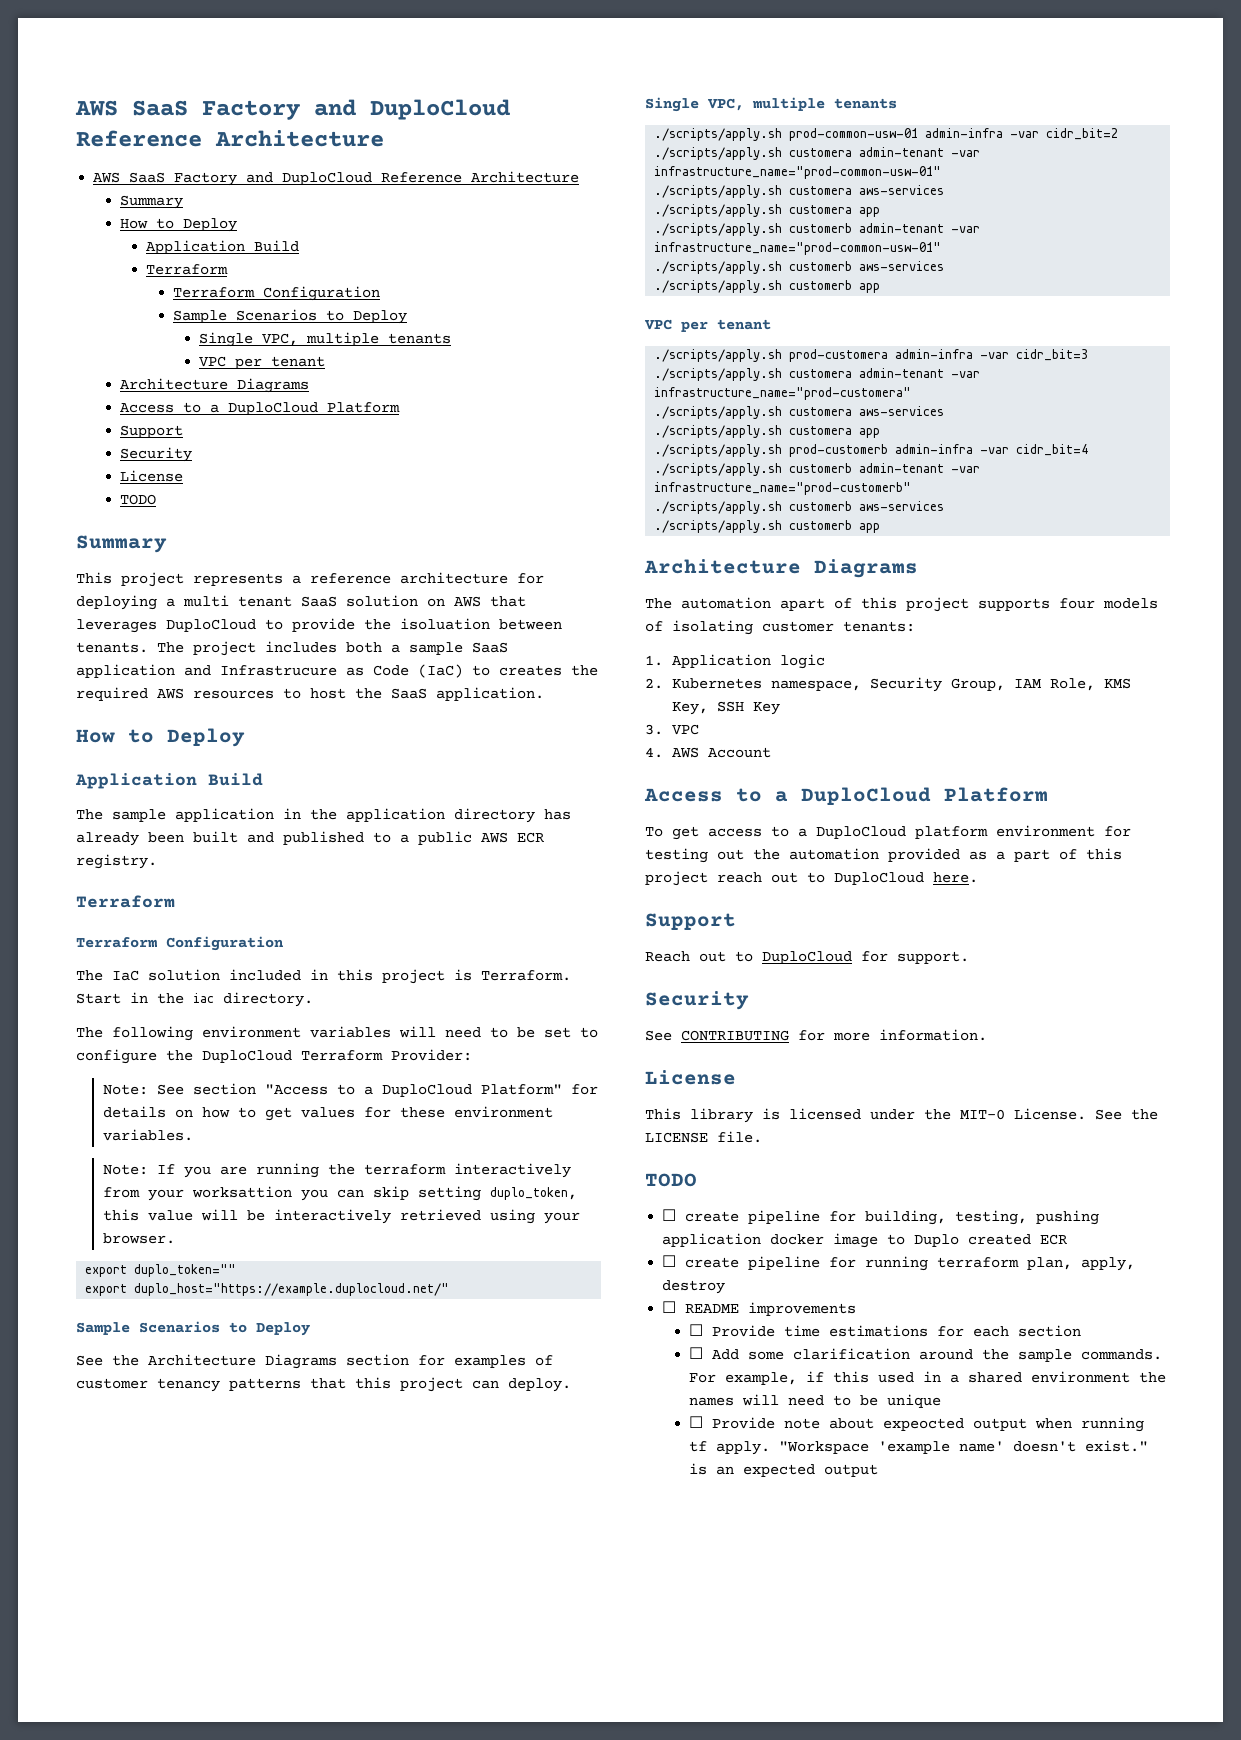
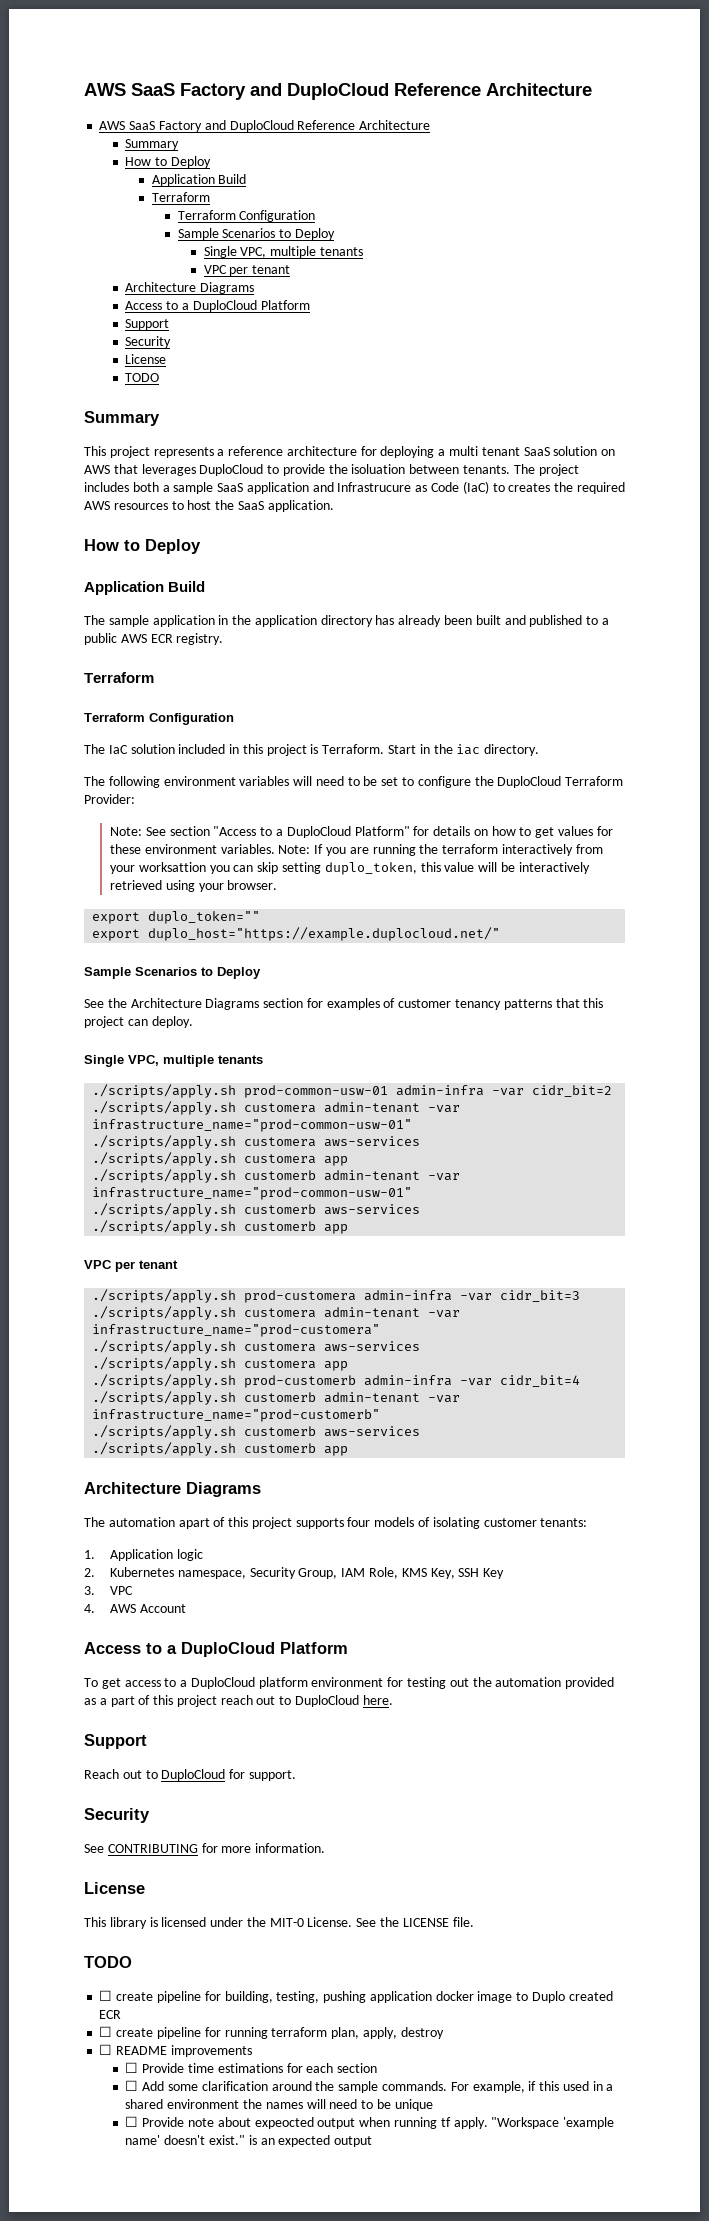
(193, 1135) // -> (275, 849) none

